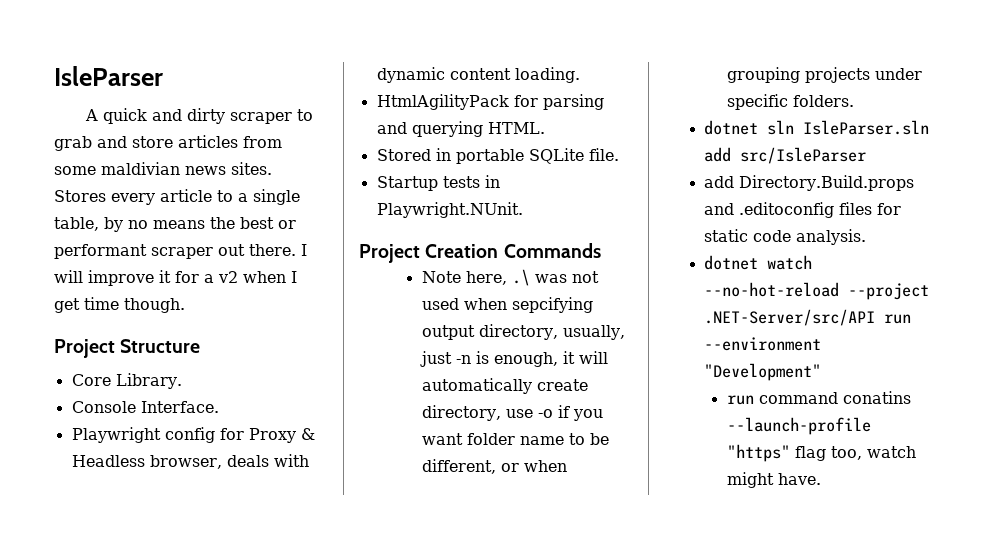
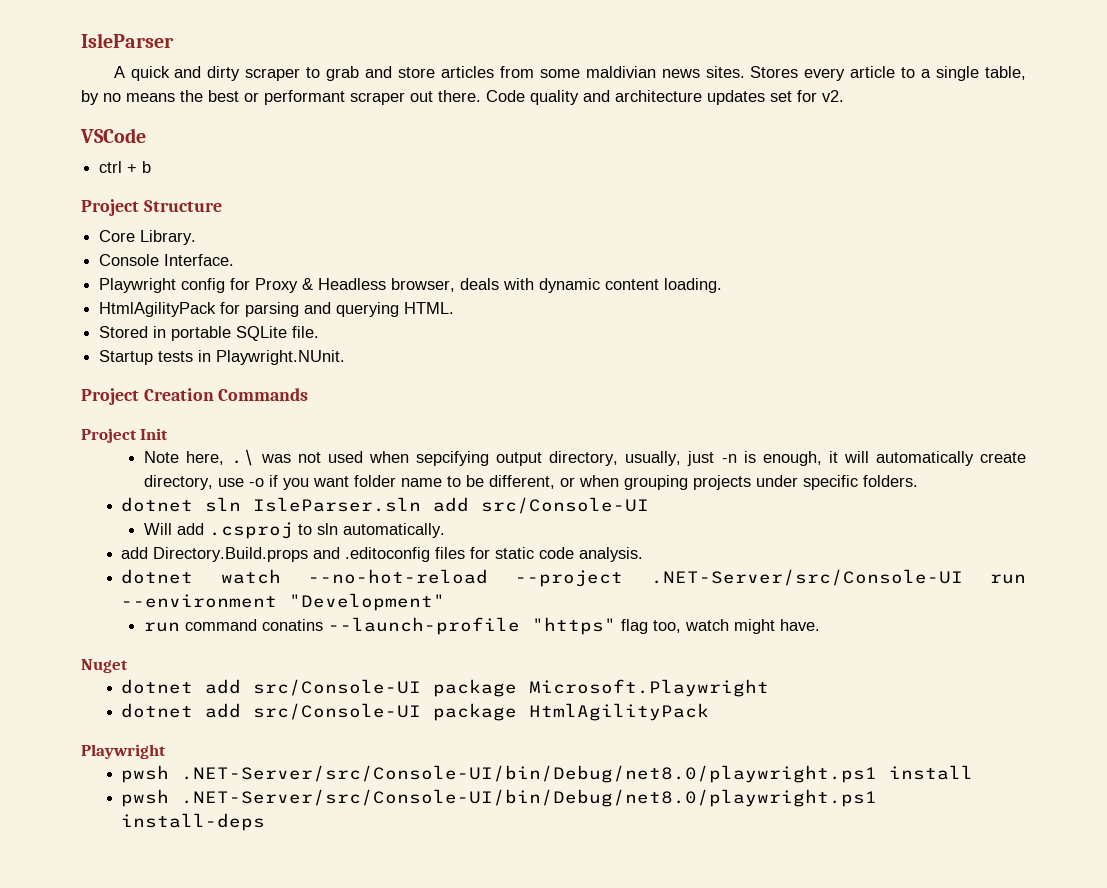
[301,244,307,256] [54,270,297,286] [54,297,185,313] I will improve it for a v2 when I get time though. -> [486,90,844,105] [80,128,146,143] [99,161,152,173] Code quality and architecture updates set for v2. // VSCode // ctrl + b
(601, 250) none -> [81,428,169,443] // Project Init
[740,147,867,164] src/IsleParser -> [481,497,650,514] [143,522,445,539] src/Console-UI // Will add .csproj to sln automatically.
[704,309,876,326] .NET-Server/src/API -> [650,569,963,586] .NET-Server/src/Console-UI
(821, 479) none -> [81,659,128,673] [121,679,770,697] [121,703,710,721] [81,744,166,759] [121,765,974,783] [121,789,878,807] [121,813,266,831] // Nuget // dotnet add src/Console-UI package Microsoft.Playwright // dotnet add src/Console-UI package HtmlAgilityPack // Playwright // pwsh .NET-Server/src/Console-UI/bin/Debug/net8.0/playwright.ps1 install // pwsh .NET-Server/src/Console-UI/bin/Debug/net8.0/playwright.ps1 install-deps

